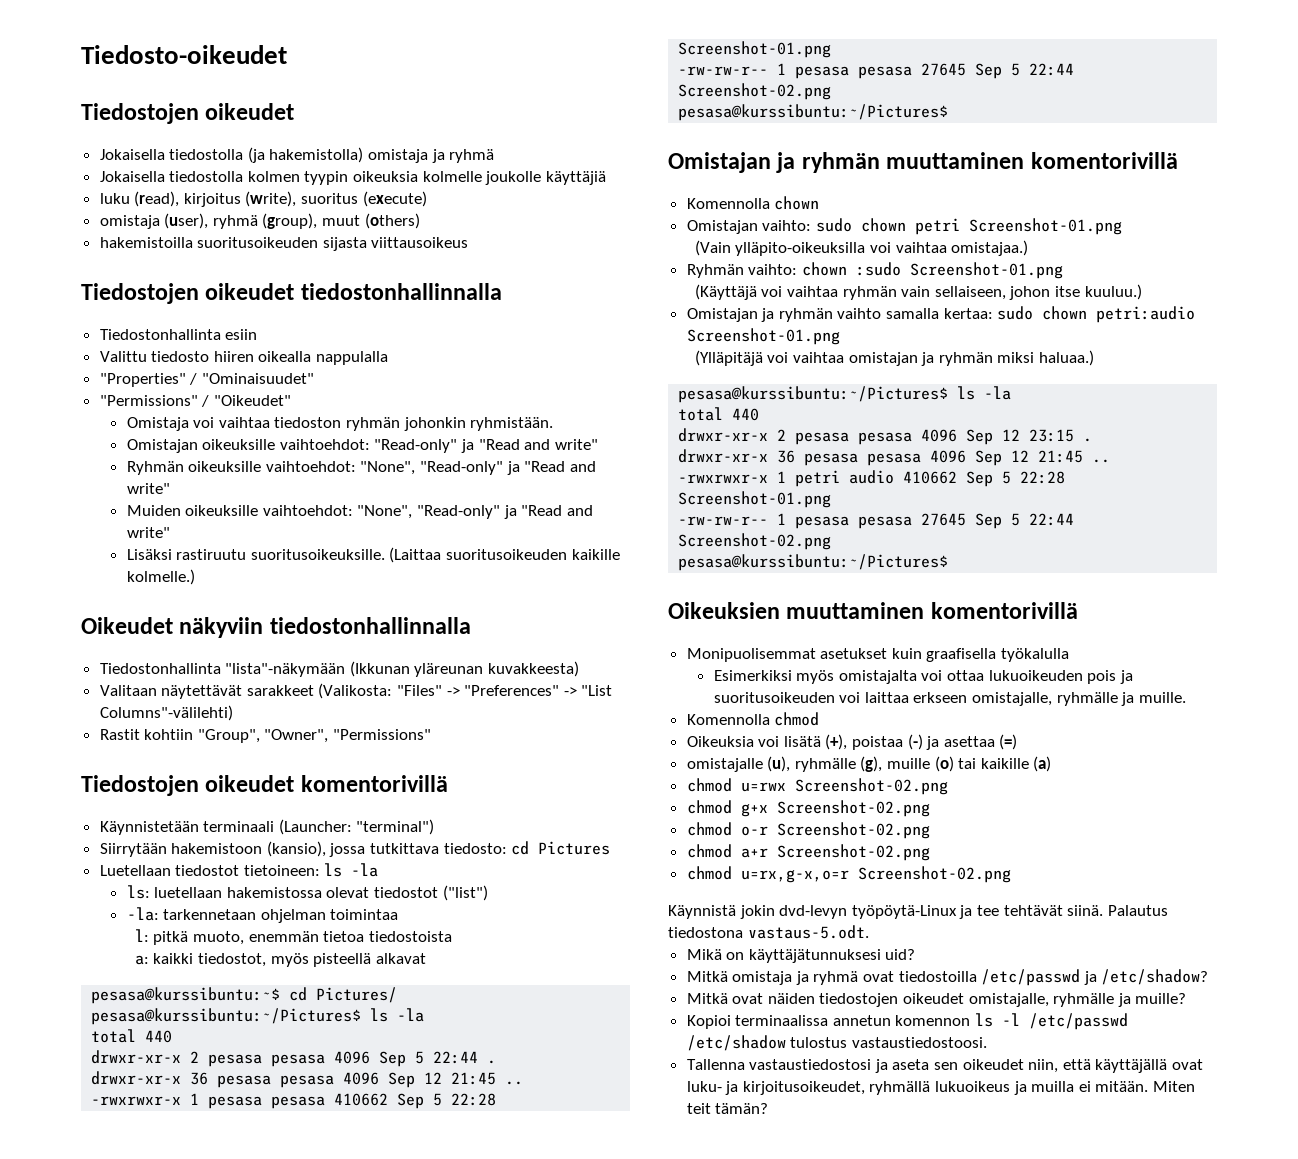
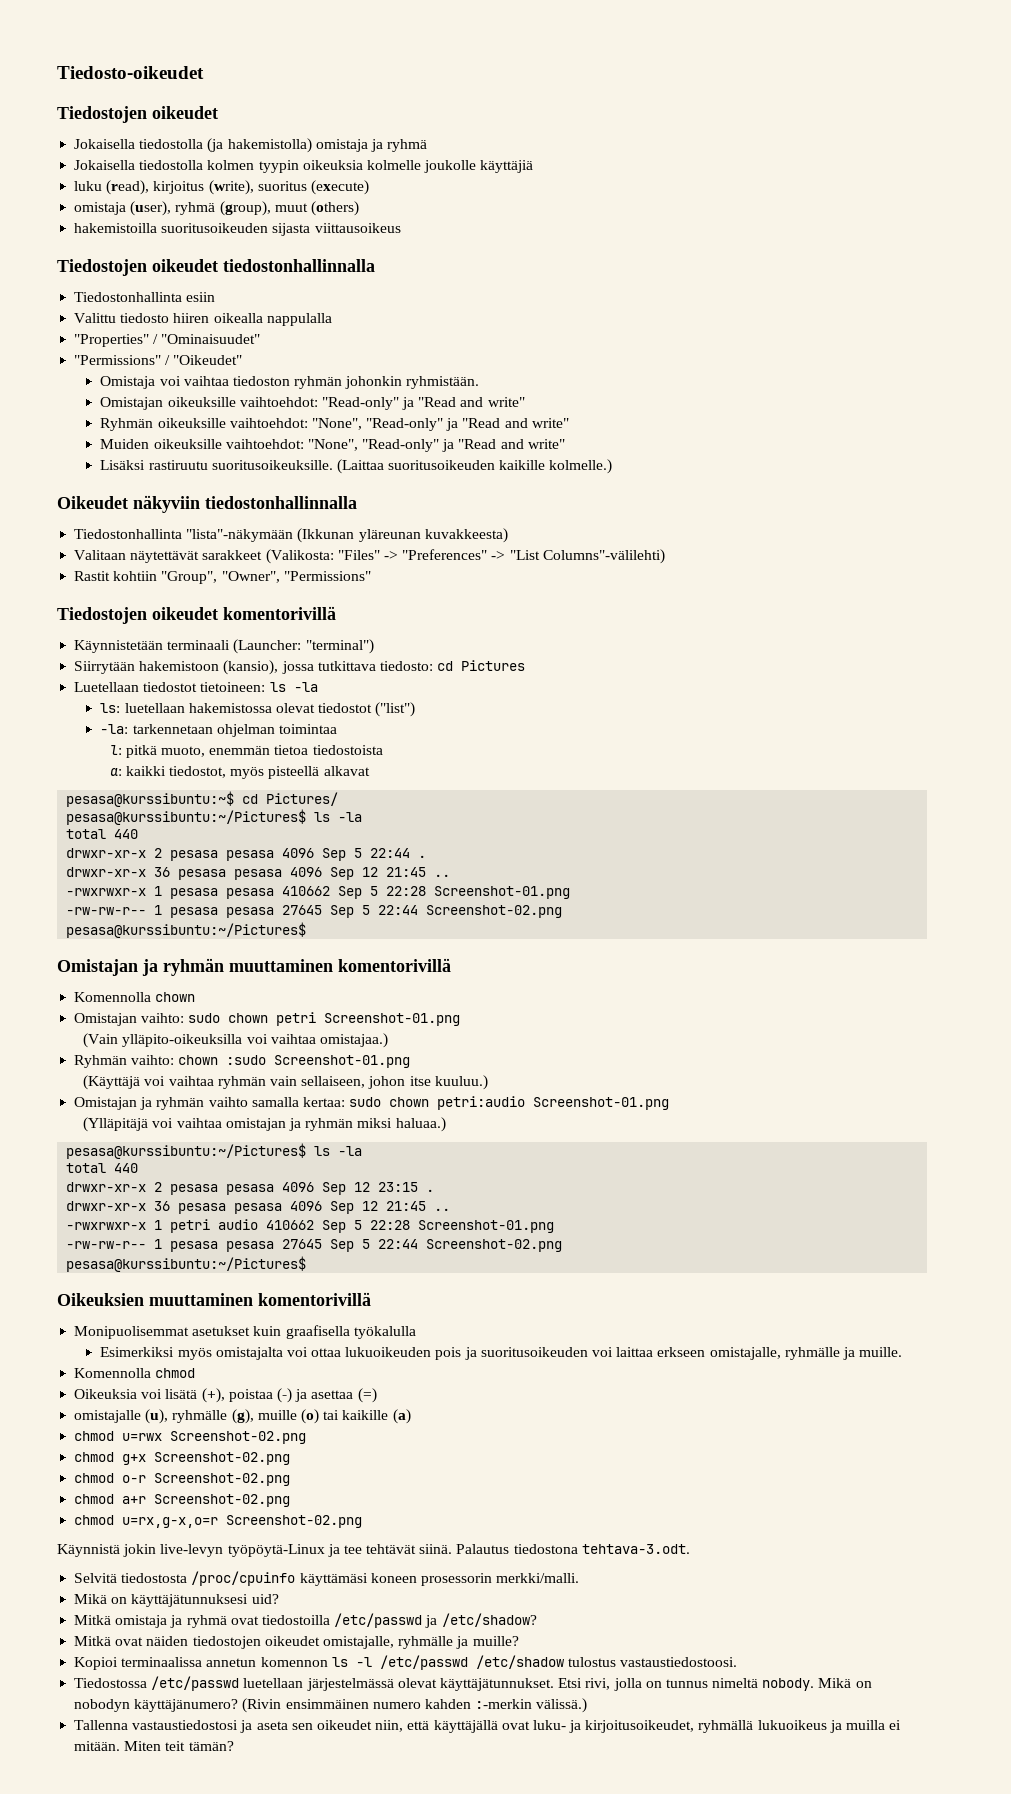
[779,905,848,919] dvd-levyn -> [160,1544,224,1557] live-levyn
[747,925,869,939] vastaus-5.odt. -> [581,1544,690,1554] [74,1571,580,1586] tehtava-3.odt. // Selvitä tiedostosta /proc/cpuinfo käyttämäsi koneen prosessorin merkki/malli.
(987, 1042) none -> [74,1676,872,1691] [74,1698,588,1713] // Tiedostossa /etc/passwd luetellaan järjestelmässä olevat käyttäjätunnukset. Etsi rivi, jolla on tunnus nimeltä nobody. Mikä on nobodyn käyttäjänumero? (Rivin ensimmäinen numero kahden :-merkin välissä.)

